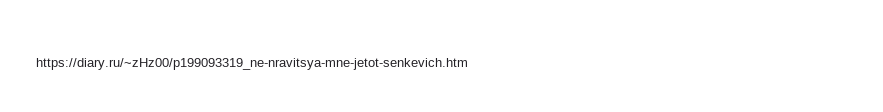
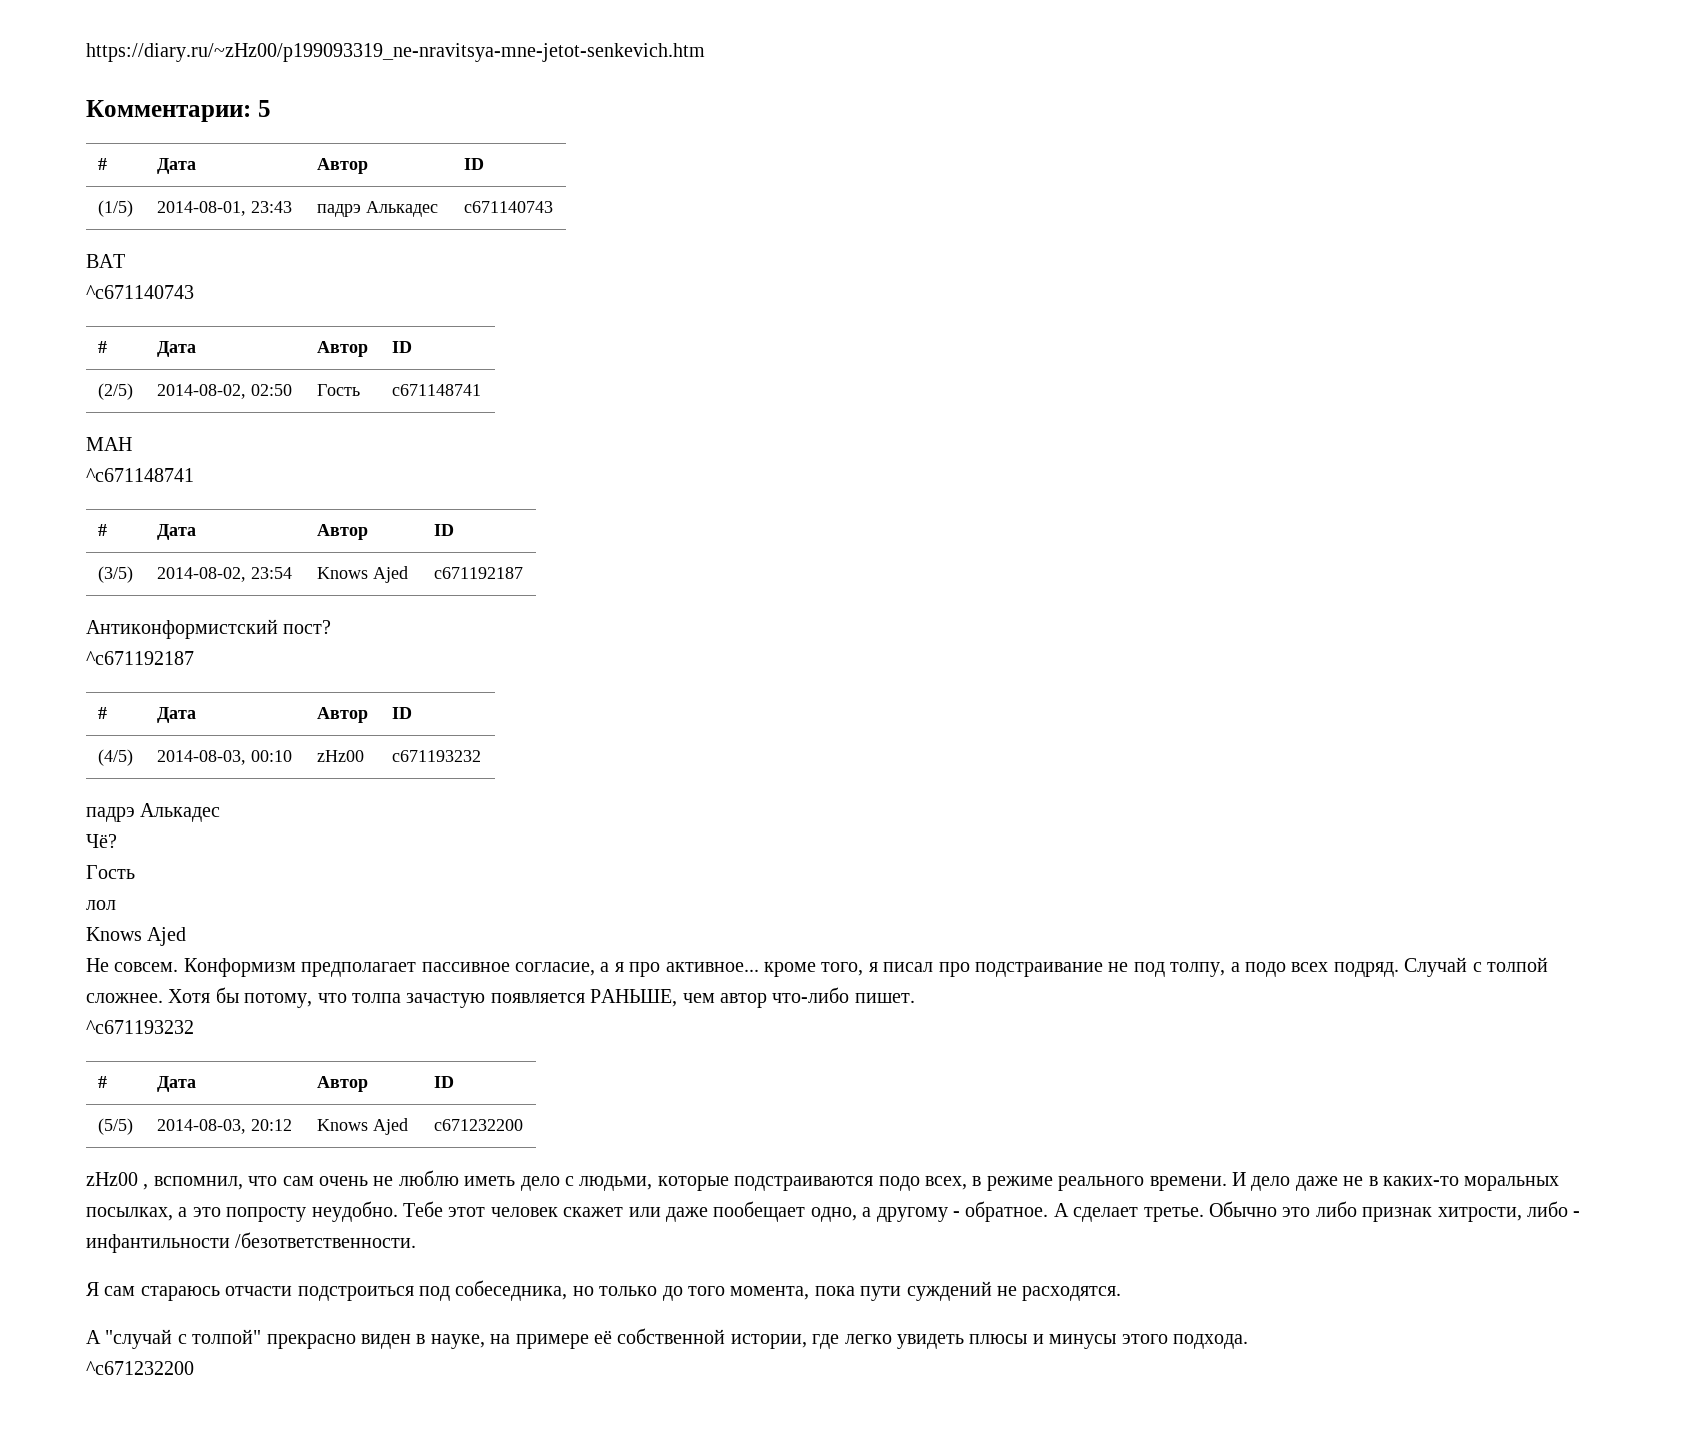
(468, 64) none -> [86,100,271,122] [97,158,107,170] [156,158,196,174] [316,158,368,174] [463,158,484,170] [97,200,133,217] [156,201,292,216] [316,201,438,217] [463,201,553,213] [86,254,125,268] [86,285,194,299] [97,341,107,353] [156,341,196,357] [316,341,368,357] [391,341,412,353] [97,383,133,400] [156,384,292,399] [316,384,360,396] [391,384,481,396] [86,437,132,451] [86,468,194,482] [97,524,107,536] [156,524,196,540] [316,524,368,540] [433,524,454,536] [97,566,133,583] [156,567,292,582] [316,566,408,583] [433,567,523,579] [86,619,332,639] [86,651,194,665] [97,707,107,719] [156,707,196,723] [316,707,368,723] [391,707,412,719] [97,749,133,766] [156,750,292,765] [316,750,364,762] [391,750,481,762] [86,803,221,822] [86,834,117,848] [86,865,135,879] [86,900,116,910] [86,927,187,946] [86,957,1549,977] [86,987,915,1008] [86,1020,194,1034] [97,1076,107,1088] [156,1076,196,1092] [316,1076,368,1092] [433,1076,454,1088] [97,1118,133,1135] [156,1119,292,1134] [316,1118,408,1135] [433,1119,523,1131] [86,1170,1560,1191] [86,1201,1581,1222] [86,1232,417,1253] [86,1280,1122,1301] [86,1328,1248,1349] [86,1361,194,1375] // Комментарии: 5 // # | Дата | Автор | ID // (1/5) | 2014-08-01, 23:43 | падрэ Алькадес | c671140743 // ВАТ // ^c671140743 // # | Дата | Автор | ID // (2/5) | 2014-08-02, 02:50 | Гость | c671148741 // МАН // ^c671148741 // # | Дата | Автор | ID // (3/5) | 2014-08-02, 23:54 | Knows Ajed | c671192187 // Антиконформистский пост? // ^c671192187 // # | Дата | Автор | ID // (4/5) | 2014-08-03, 00:10 | zHz00 | c671193232 // падрэ Алькадес // Чё? // Гость // лол // Knows Ajed // Не совсем. Конформизм предполагает пассивное согласие, а я про активное... кроме того, я писал про подстраивание не под толпу, а подо всех подряд. Случай с толпой сложнее. Хотя бы потому, что толпа зачастую появляется РАНЬШЕ, чем автор что-либо пишет. // ^c671193232 // # | Дата | Автор | ID // (5/5) | 2014-08-03, 20:12 | Knows Ajed | c671232200 // zHz00 , вспомнил, что сам очень не люблю иметь дело с людьми, которые подстраиваются подо всех, в режиме реального времени. И дело даже не в каких-то моральных посылках, а это попросту неудобно. Тебе этот человек скажет или даже пообещает одно, а другому - обратное. А сделает третье. Обычно это либо признак хитрости, либо - инфантильности /безответственности. // Я сам стараюсь отчасти подстроиться под собеседника, но только до того момента, пока пути суждений не расходятся. // А "случай с толпой" прекрасно виден в науке, на примере её собственной истории, где легко увидеть плюсы и минусы этого подхода. // ^c671232200

